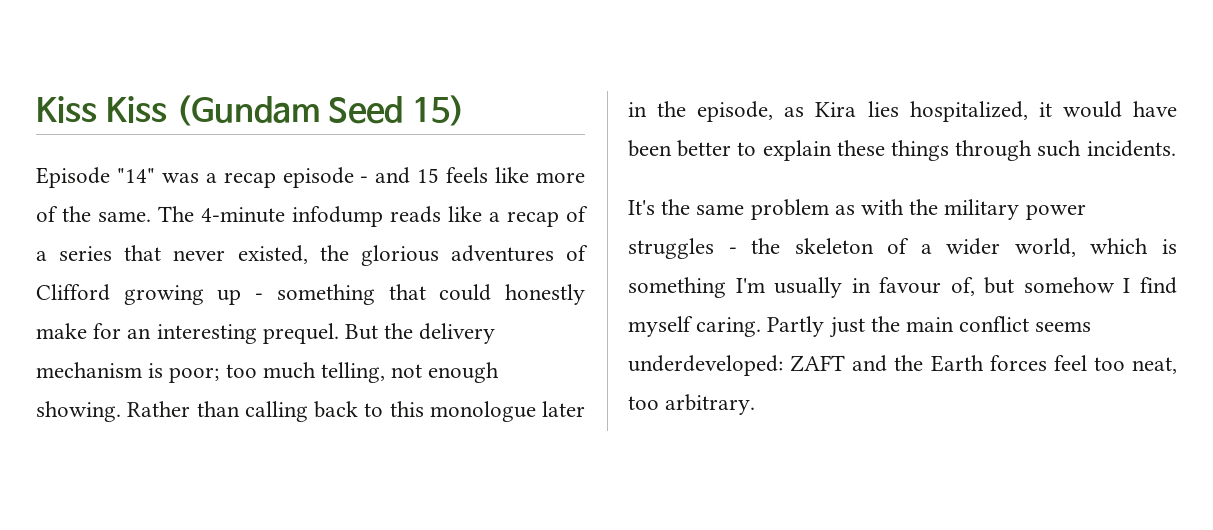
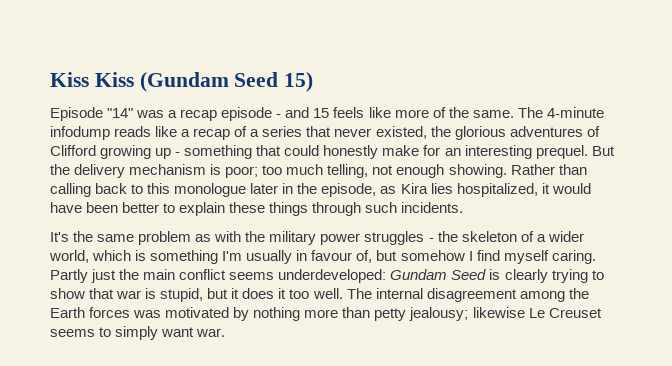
[790,355,1177,374] [628,394,756,415] ZAFT and the Earth forces feel too neat, too arbitrary. -> [390,269,604,283] [50,288,589,302] [50,307,602,321] [50,326,226,340] Gundam Seed is clearly trying to show that war is stupid, but it does it too well. The internal disagreement among the Earth forces was motivated by nothing more than petty jealousy; likewise Le Creuset seems to simply want war.

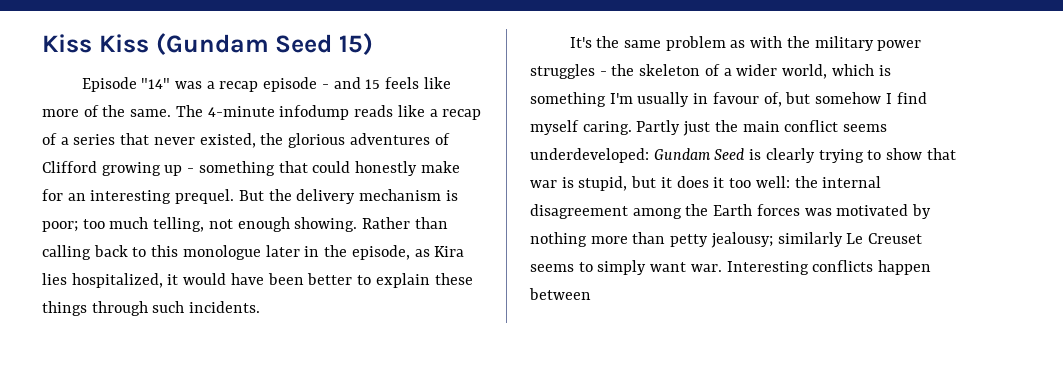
[312,288,372,299] well. The -> [755,176,818,188] well: the
[472,307,525,318] likewise -> [777,232,843,247] similarly
(226, 332) none -> [726,260,932,275] [529,288,591,300] Interesting conflicts happen between

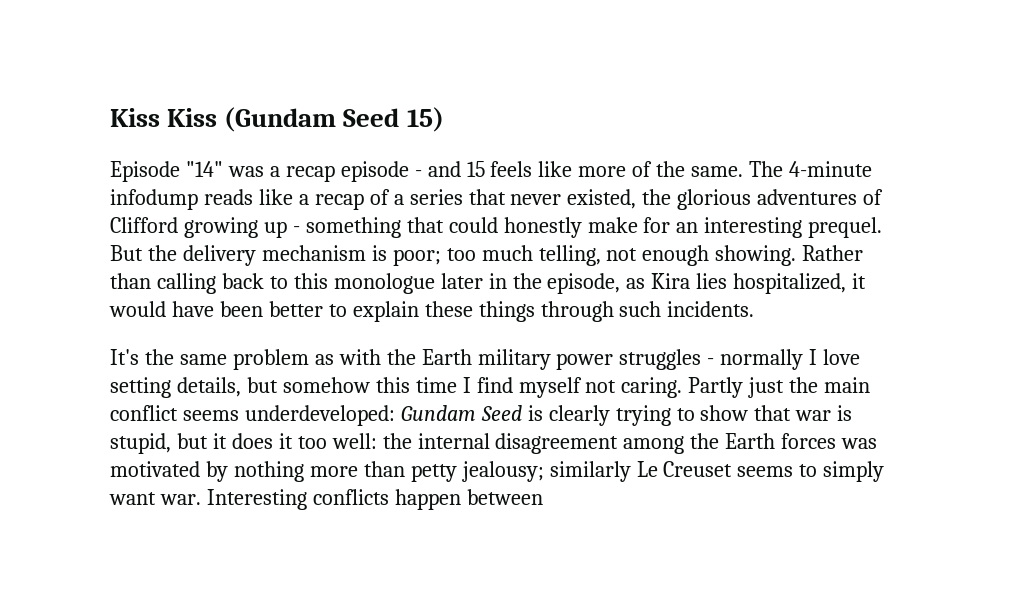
(810, 42) none -> [421,349,472,365] Earth
[611,64,891,79] [530,92,882,107] the skeleton of a wider world, which is something I'm usually in favour of, but somehow -> [720,349,861,370] [110,377,457,398] normally I love setting details, but somehow this time
(579, 127) none -> [585,380,617,393] not

